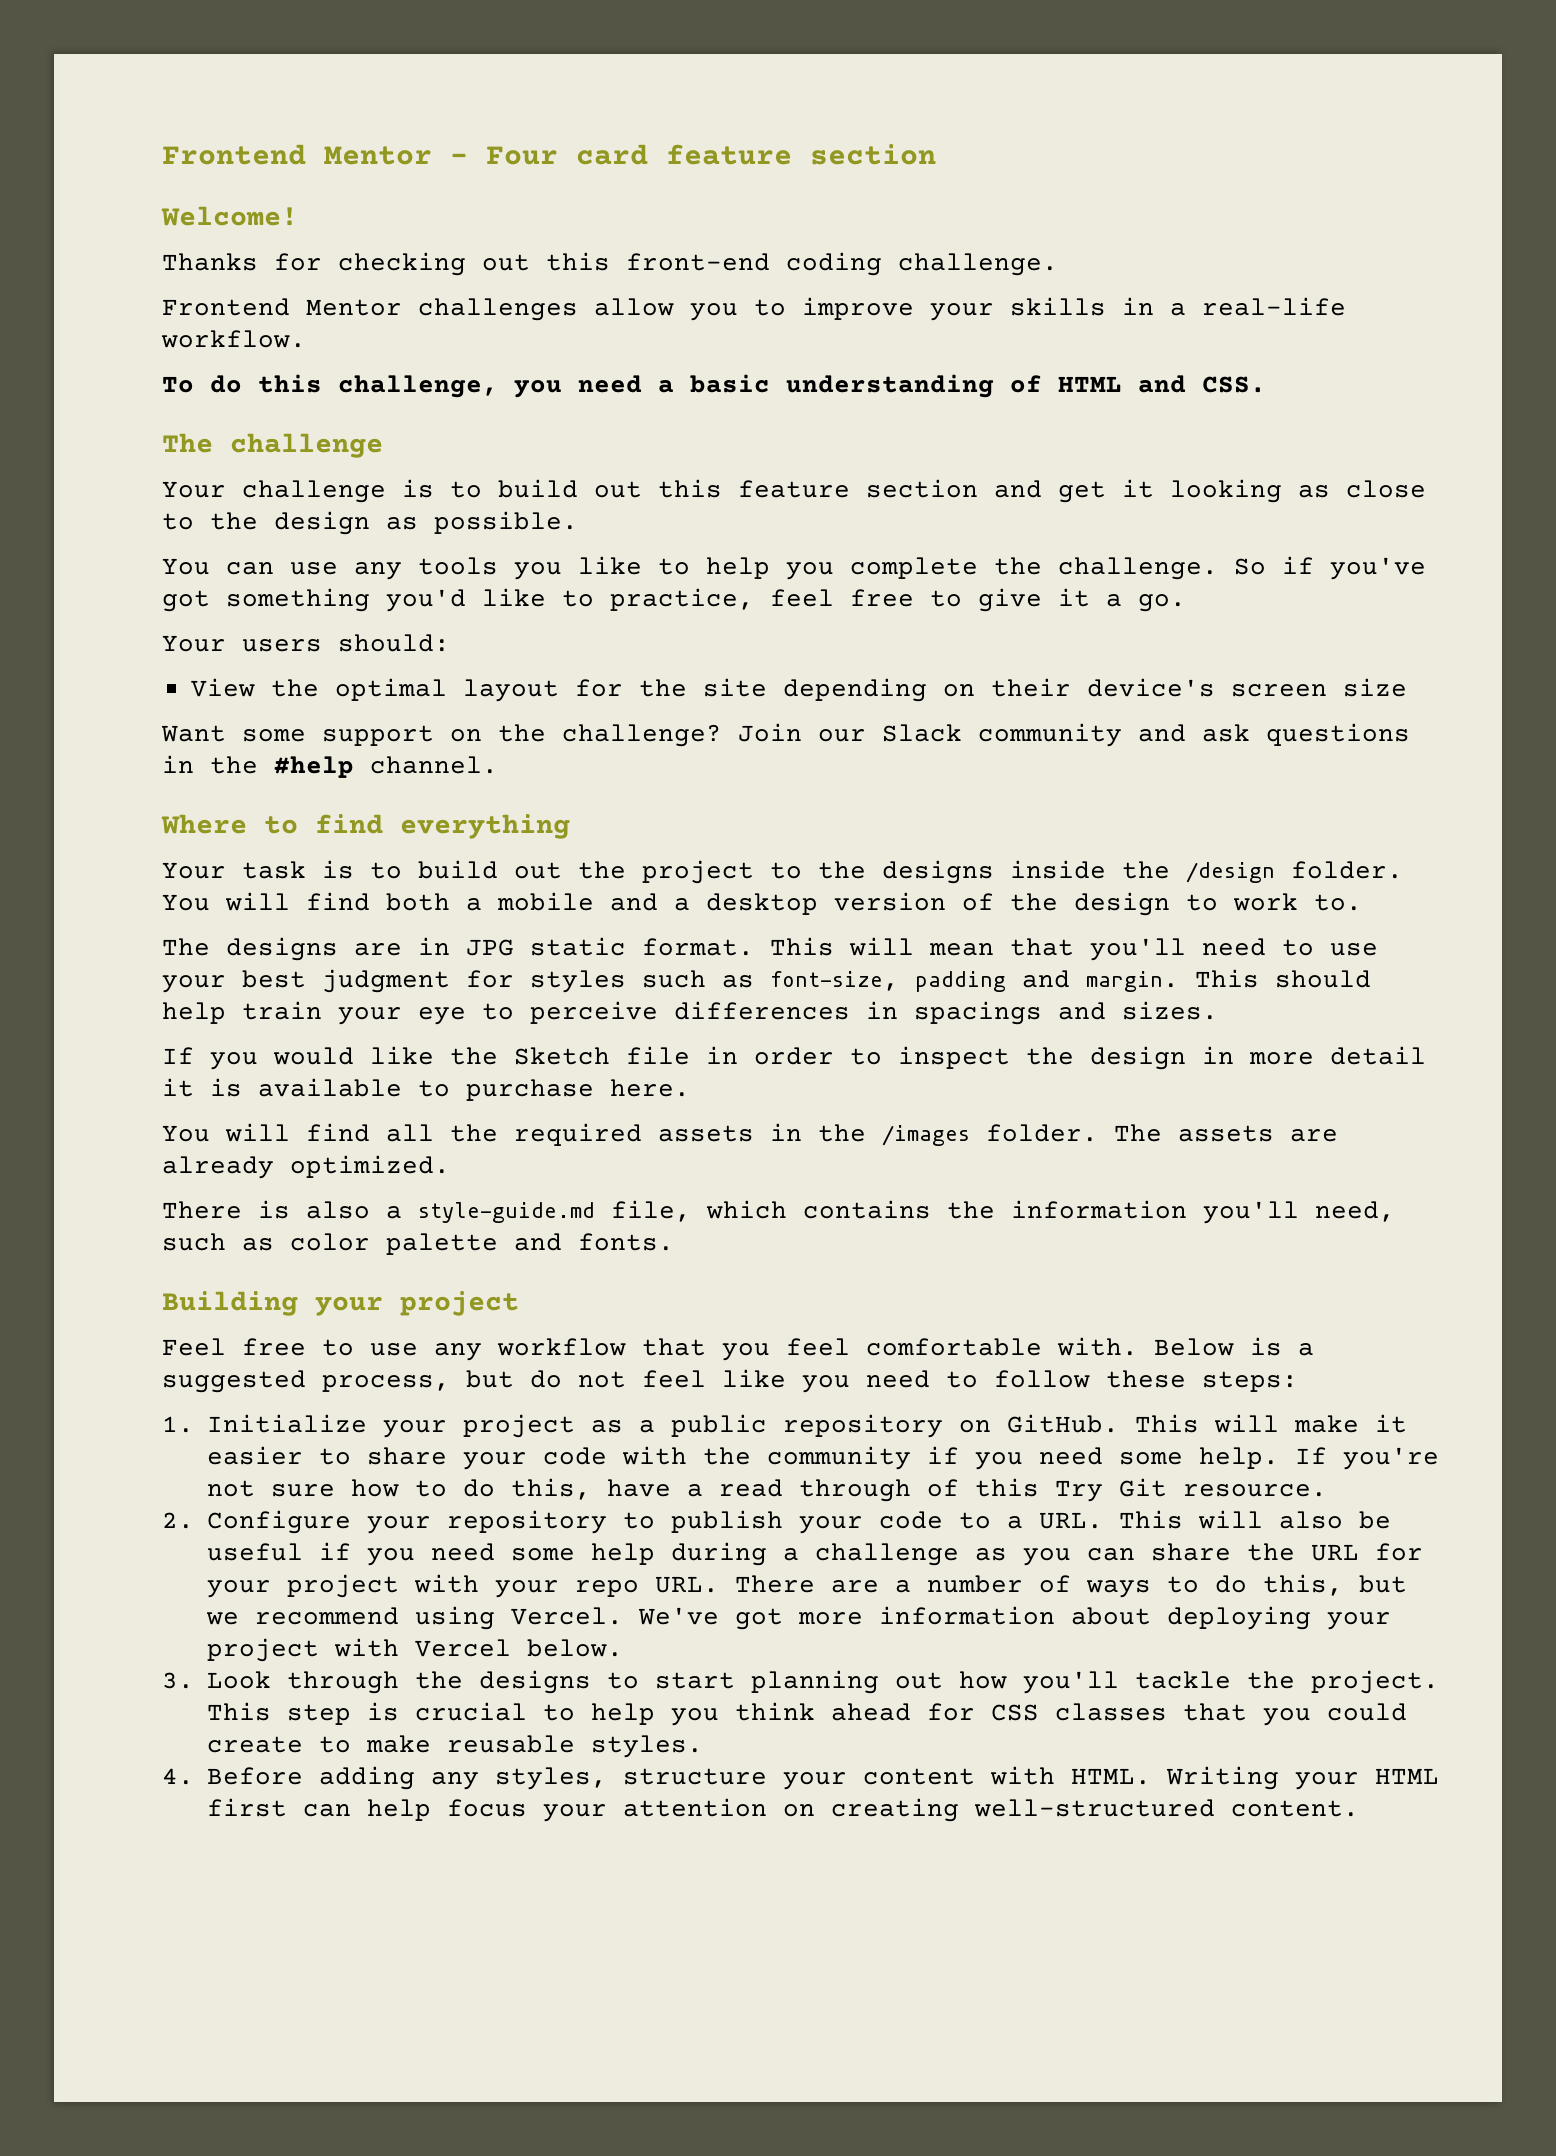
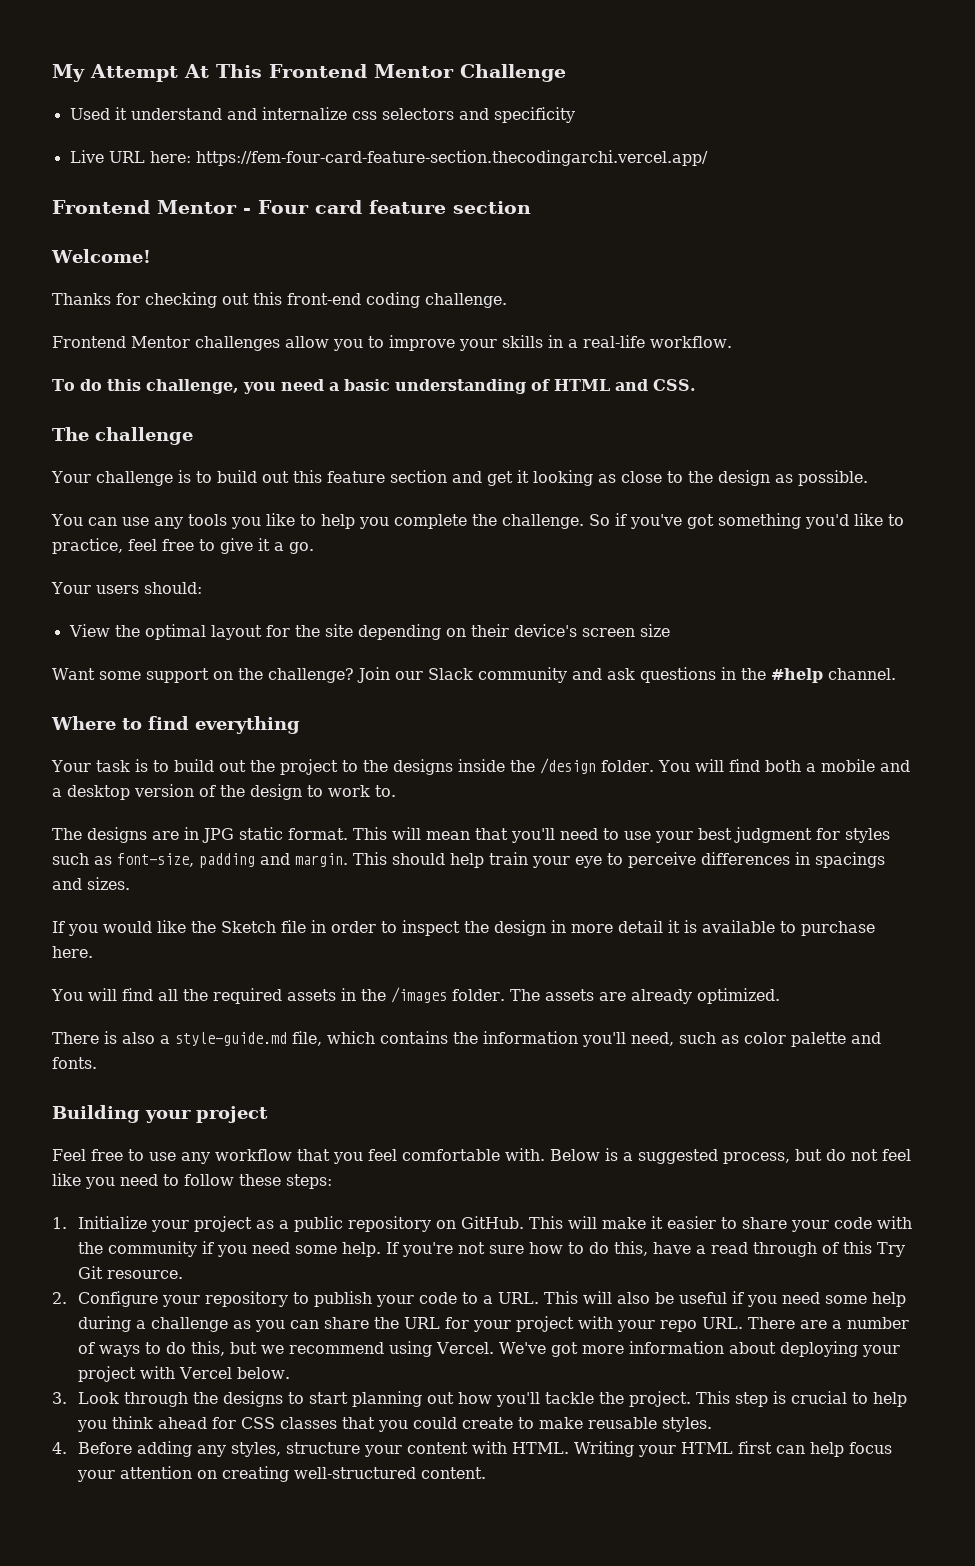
(162, 154) none -> [52,64,566,82] [69,107,575,123] [69,150,708,166] My Attempt At This Frontend Mentor Challenge // Used it understand and internalize css selectors and specificity // Live URL here: https://fem-four-card-feature-section.thecodingarchi.vercel.app/ //

